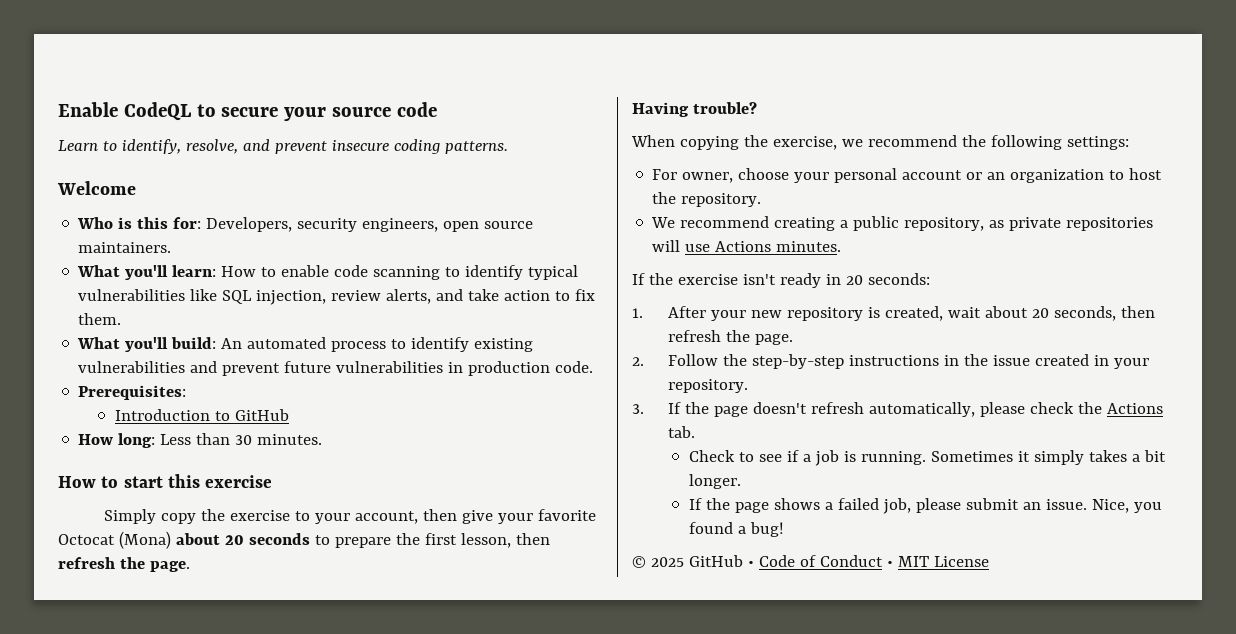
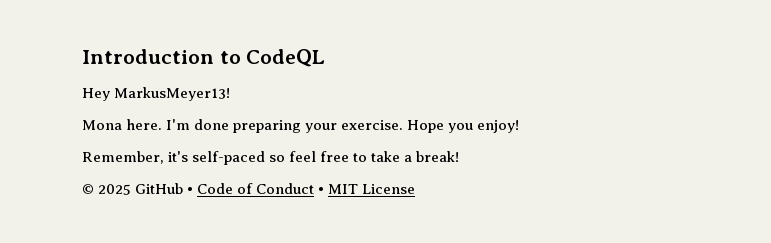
[58,102,437,121] [58,139,508,154] [57,181,136,195] [77,217,534,232] [78,242,172,253] [77,265,579,280] [78,289,596,305] [78,313,122,325] [77,337,534,352] [78,361,594,376] [78,385,187,400] [114,409,289,421] [78,433,323,448] [58,474,273,488] [104,509,596,524] [58,531,550,549] [58,557,190,572] [632,102,757,117] [631,135,1129,150] [652,168,1163,183] [652,192,762,207] [651,216,1154,231] [652,240,842,252] [632,273,930,288] [632,306,1156,321] [668,330,794,345] [632,354,1150,369] [668,379,749,393] [632,402,1164,417] [668,426,696,438] [688,450,1166,466] [688,474,741,489] [688,498,1162,514] [688,522,784,537] Enable CodeQL to secure your source code // Learn to identify, resolve, and prevent insecure coding patterns. // Welcome // Who is this for: Developers, security engineers, open source maintainers. // What you'll learn: How to enable code scanning to identify typical vulnerabilities like SQL injection, review alerts, and take action to fix them. // What you'll build: An automated process to identify existing vulnerabilities and prevent future vulnerabilities in production code. // Prerequisites: // Introduction to GitHub // How long: Less than 30 minutes. // How to start this exercise // Simply copy the exercise to your account, then give your favorite Octocat (Mona) about 20 seconds to prepare the first lesson, then refresh the page. // Having trouble? // When copying the exercise, we recommend the following settings: // For owner, choose your personal account or an organization to host the repository. // We recommend creating a public repository, as private repositories will use Actions minutes. // If the exercise isn't ready in 20 seconds: // 1. After your new repository is created, wait about 20 seconds, then refresh the page. // 2. Follow the step-by-step instructions in the issue created in your repository. // 3. If the page doesn't refresh automatically, please check the Actions tab. // Check to see if a job is running. Sometimes it simply takes a bit longer. // If the page shows a failed job, please submit an issue. Nice, you found a bug! -> [82,49,326,67] [82,87,231,101] [82,119,520,133] [82,151,460,165] Introduction to CodeQL // Hey MarkusMeyer13! // Mona here. I'm done preparing your exercise. Hope you enjoy! // Remember, it's self-paced so feel free to take a break!

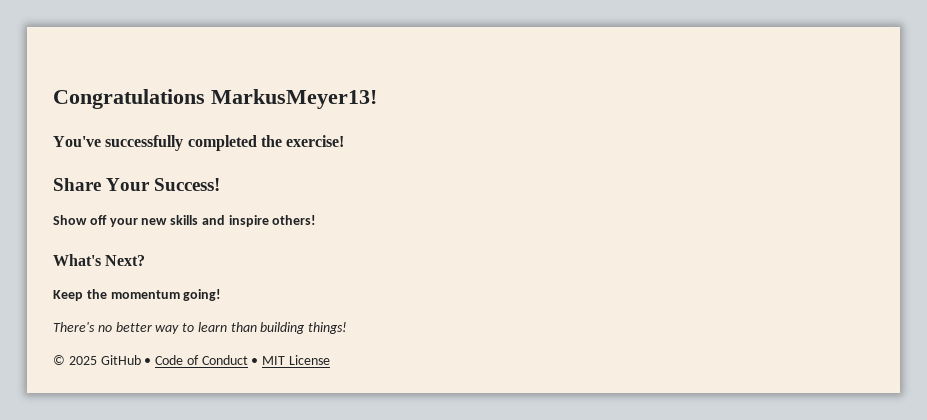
[82,49,326,67] [82,87,231,101] [82,119,520,133] [82,151,460,165] Introduction to CodeQL // Hey MarkusMeyer13! // Mona here. I'm done preparing your exercise. Hope you enjoy! // Remember, it's self-paced so feel free to take a break! -> [53,89,377,109] [53,135,345,151] [53,178,221,191] [53,215,317,227] [53,254,146,266] [53,289,222,301] [53,322,348,334] Congratulations MarkusMeyer13! // You've successfully completed the exercise! // Share Your Success! // Show off your new skills and inspire others! // What's Next? // Keep the momentum going! // There's no better way to learn than building things!

